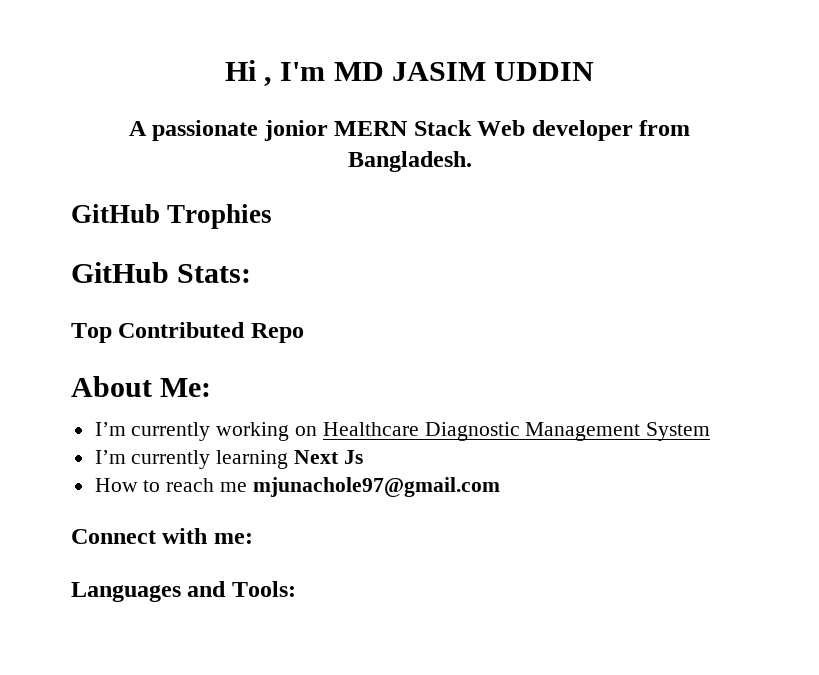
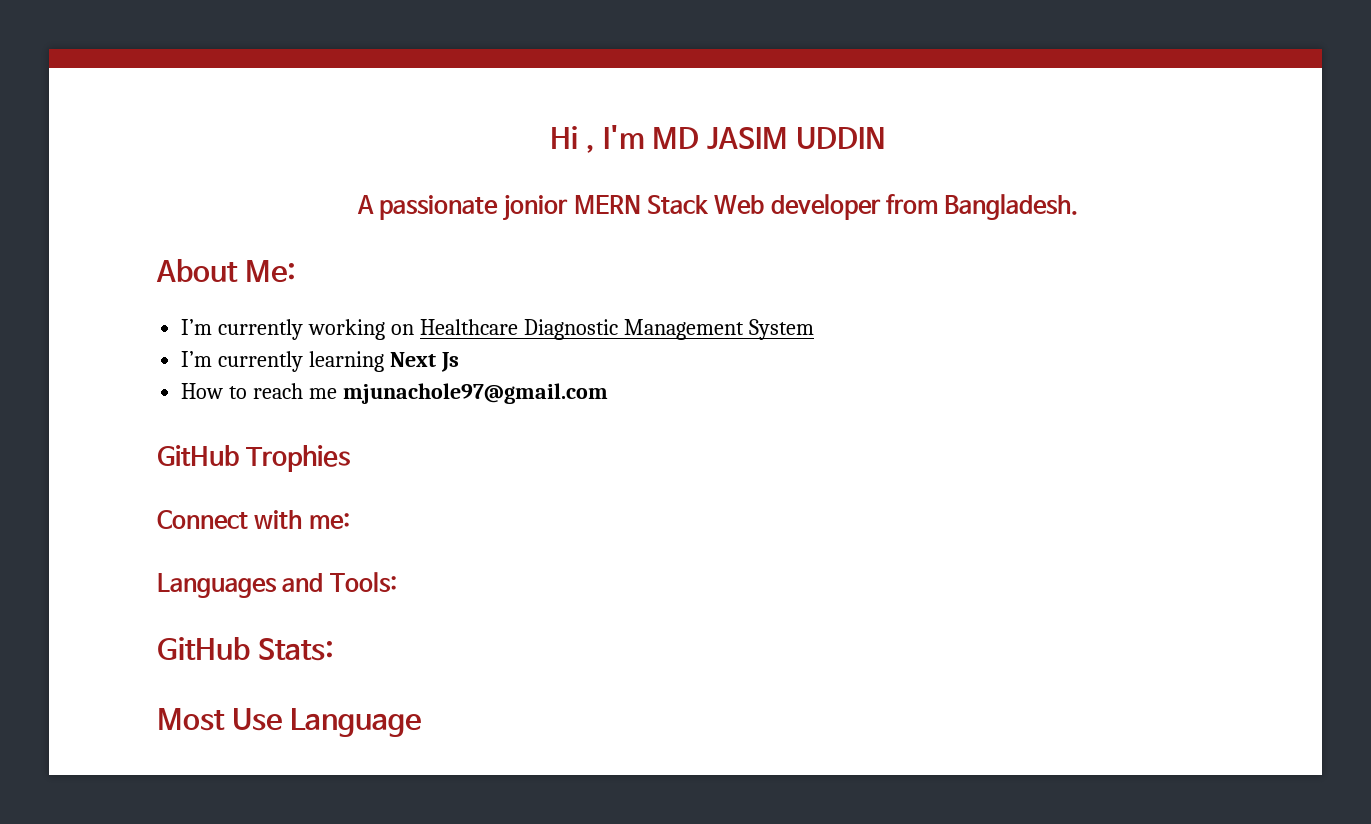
[71,204,273,229] [71,262,252,283] [71,322,304,343] // GitHub Trophies // GitHub Stats: // Top Contributed Repo -> (1079, 207) none
(500, 487) none -> [157,445,351,472] // GitHub Trophies
(296, 589) none -> [157,637,334,661] [157,708,421,737] // GitHub Stats: // Most Use Language

